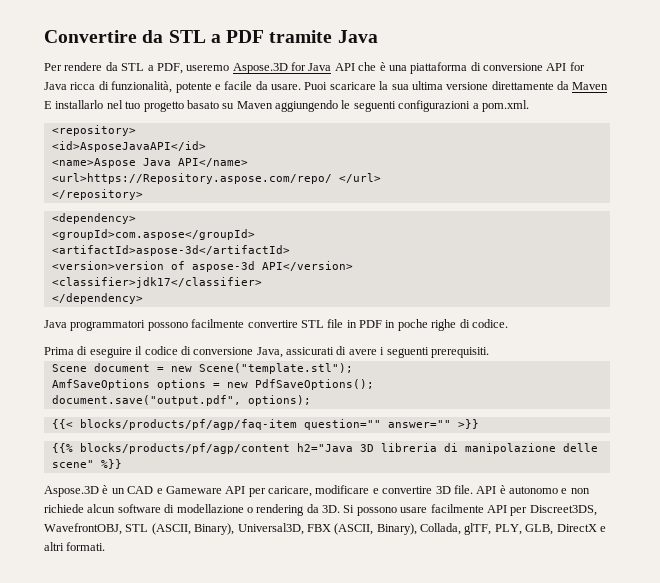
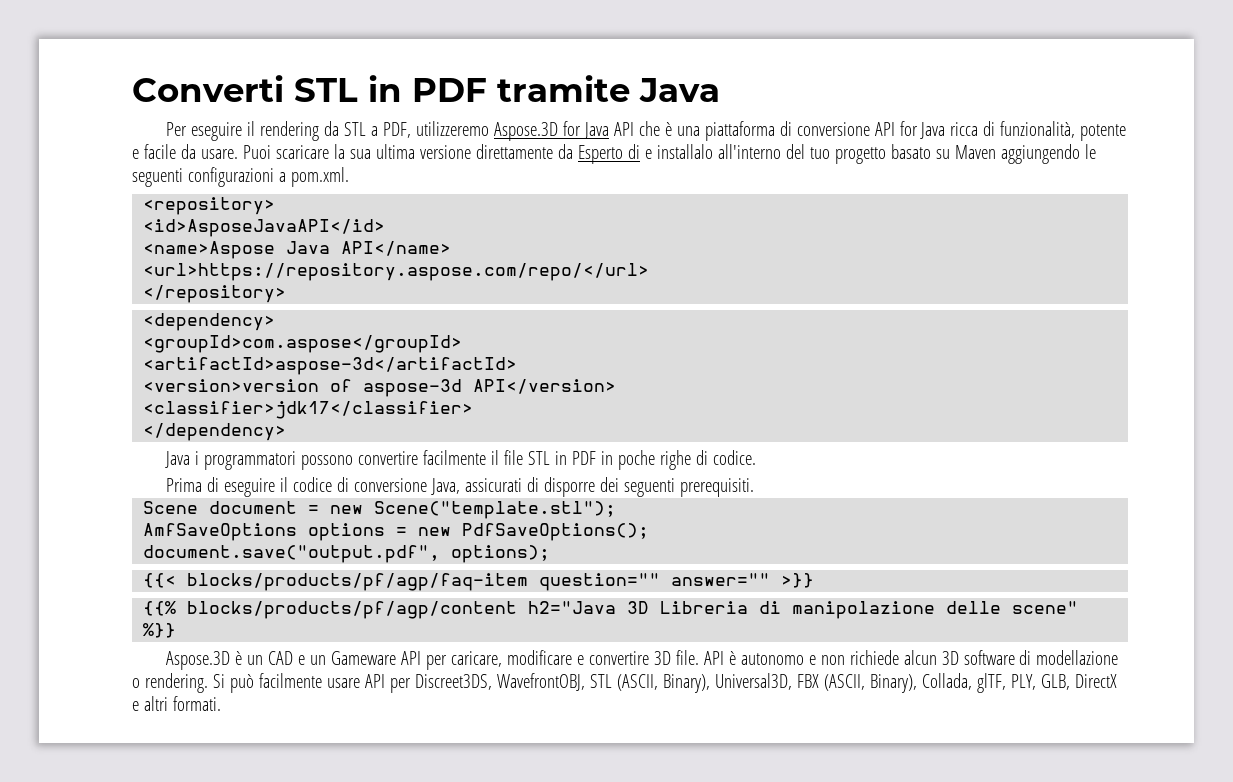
[44,30,221,43] Convertire da STL a -> [132,75,402,102] Converti STL in
[64,62,103,71] rendere -> [190,121,319,141] eseguire il rendering
[186,65,230,71] useremo -> [415,121,489,136] utilizzeremo
[572,82,609,90] [44,100,123,109] Maven E installarlo nel -> [577,144,805,164] Esperto di e installalo all'interno del
[51,173,381,184] <url>https://Repository.aspose.com/repo/ </url> -> [143,263,650,281] <url>https://repository.aspose.com/repo/</url>
(67, 324) none -> [194,451,199,465] i
[191,319,344,328] facilmente convertire STL file -> [357,450,550,465] convertire facilmente il file STL
[348,347,385,355] avere i -> [543,477,619,497] disporre dei
[380,443,437,452] libreria -> [660,601,749,614] Libreria
(163, 491) none -> [309,655,326,665] un
(116, 508) none -> [941,651,959,665] 3D
[256,504,484,516] rendering da 3D. Si possono usare facilmente -> [144,673,360,693] rendering. Si può facilmente usare

